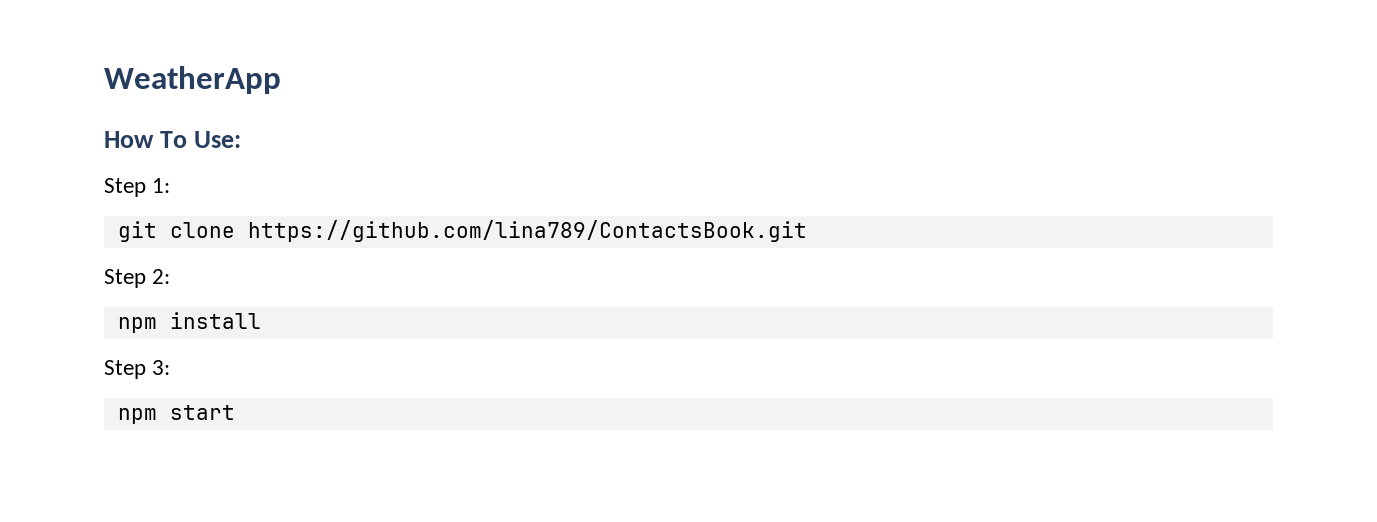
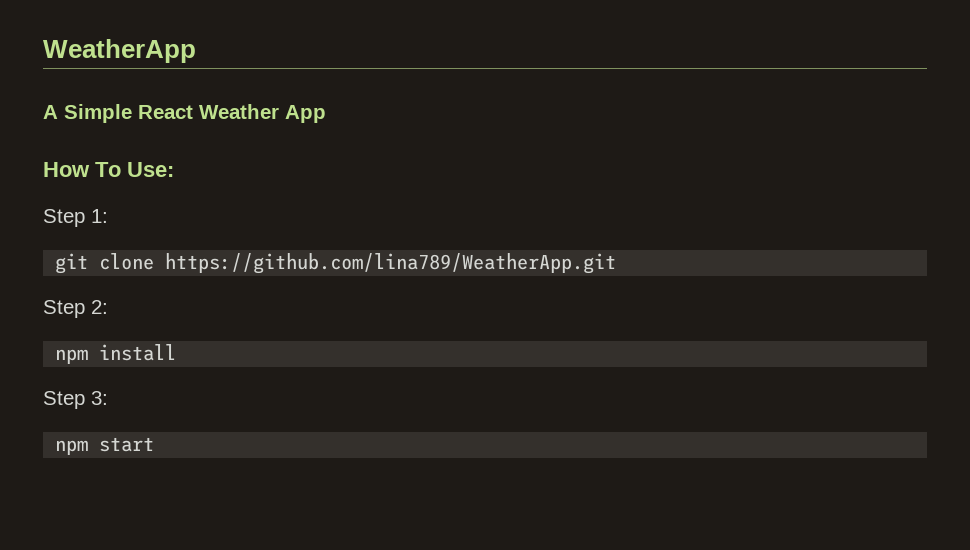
(281, 80) none -> [43,104,326,123] // A Simple React Weather App
[247,220,807,242] https://github.com/lina789/ContactsBook.git -> [165,253,617,274] https://github.com/lina789/WeatherApp.git

